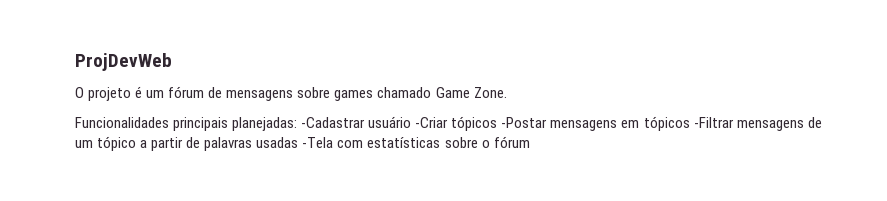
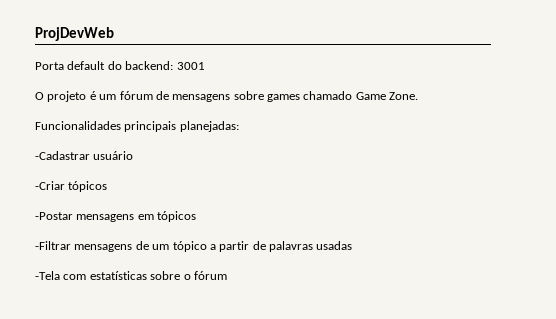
(172, 62) none -> [35,61,205,70] // Porta default do backend: 3001
(298, 124) none -> (239, 126) //
(412, 122) none -> (134, 155) //
(498, 123) none -> (108, 186) //
(690, 123) none -> (197, 216) //
(299, 142) none -> (353, 245) //

